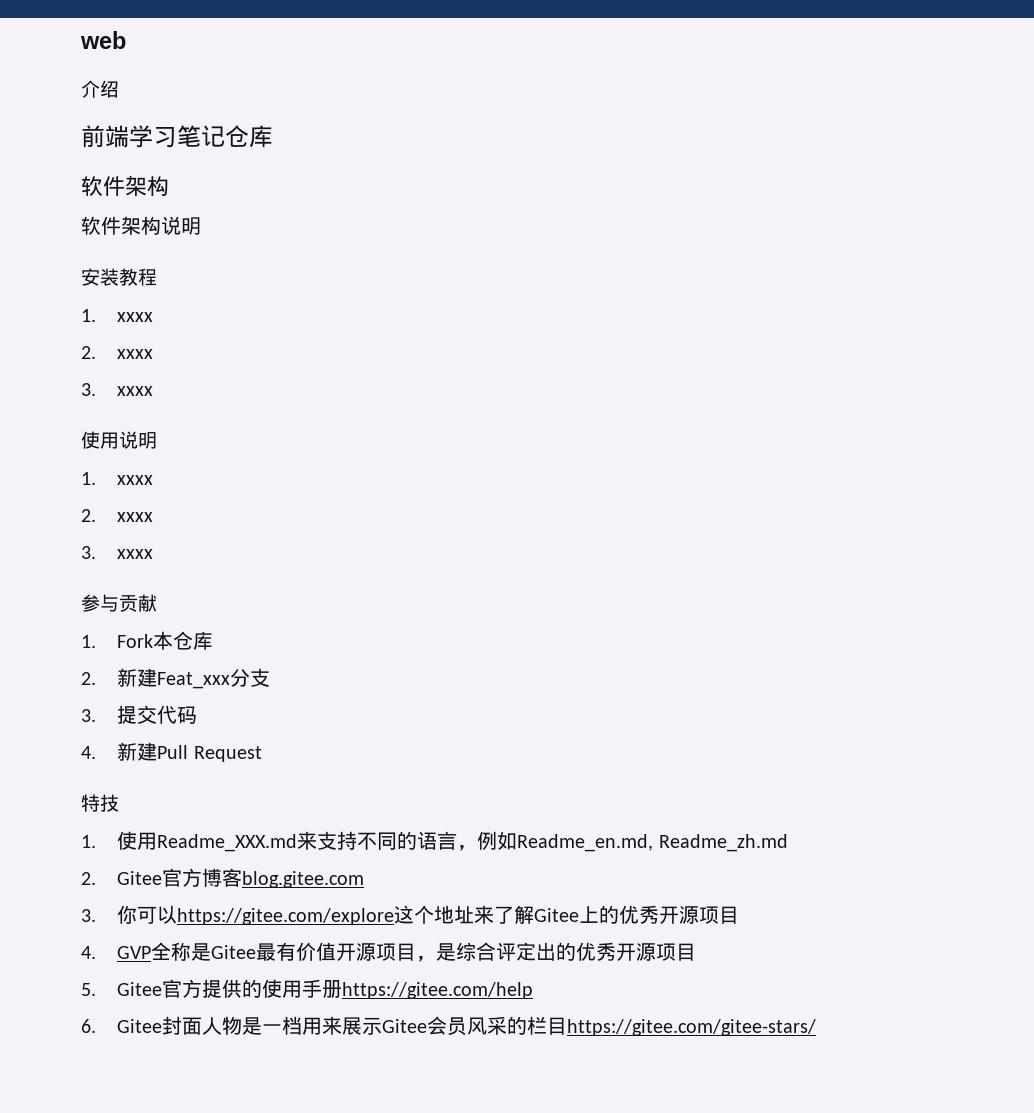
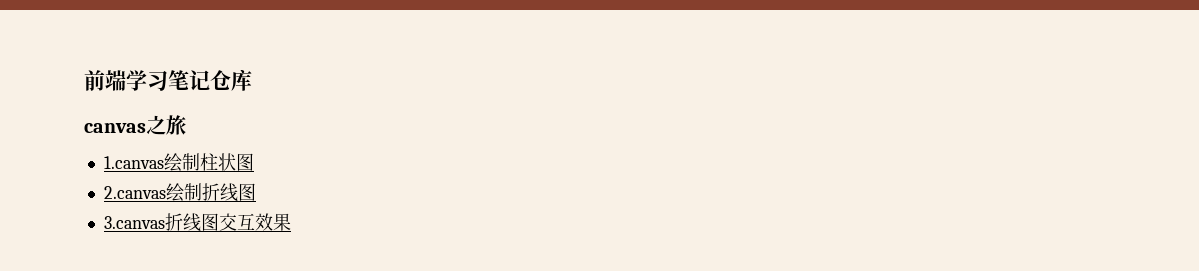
[80,31,126,49] [81,80,119,98] web // 介绍 // -> (84, 80) none
[81,176,169,197] [81,216,201,235] [81,268,157,286] [81,309,154,322] [81,346,154,359] [81,383,154,396] [81,431,157,449] [81,472,154,485] [81,509,154,522] [81,546,154,559] [81,594,157,612] [81,631,214,650] [81,668,271,689] [81,705,198,724] [81,742,262,762] [81,794,119,812] [81,831,788,852] [81,868,365,888] [81,905,740,925] [81,942,697,962] [81,979,534,999] [81,1016,817,1036] 软件架构 // 软件架构说明 // 安装教程 // 1. xxxx // 2. xxxx // 3. xxxx // 使用说明 // 1. xxxx // 2. xxxx // 3. xxxx // 参与贡献 // 1. Fork本仓库 // 2.新建Feat_xxx分支 // 3.提交代码 // 4.新建Pull Request // 特技 // 1.使用Readme_XXX.md来支持不同的语言，例如Readme_en.md, Readme_zh.md // 2. Gitee官方博客blog.gitee.com // 3.你可以https://gitee.com/explore这个地址来了解Gitee上的优秀开源项目 // 4. GVP全称是Gitee最有价值开源项目，是综合评定出的优秀开源项目 // 5. Gitee官方提供的使用手册https://gitee.com/help // 6. Gitee封面人物是一档用来展示Gitee会员风采的栏目https://gitee.com/gitee-stars/ -> [84,115,186,135] [103,153,254,172] [103,183,256,202] [103,213,291,232] canvas之旅 // 1.canvas绘制柱状图 // 2.canvas绘制折线图 // 3.canvas折线图交互效果

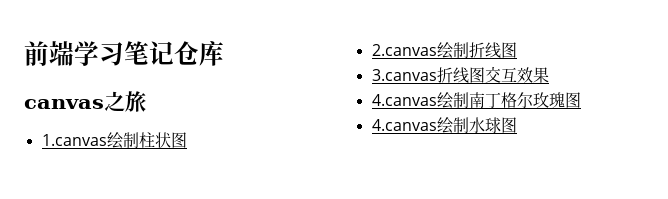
(291, 222) none -> [371,92,581,109] [371,117,517,134] // 4.canvas绘制南丁格尔玫瑰图 // 4.canvas绘制水球图

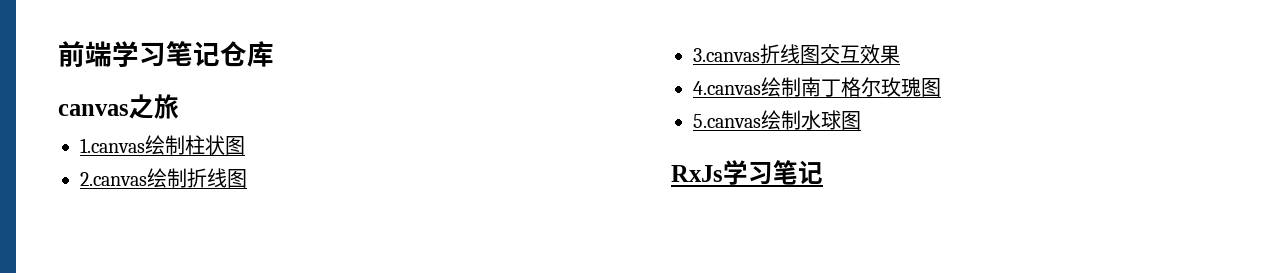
[371,119,437,131] 4.canvas -> [693,114,761,128] 5.canvas
(517, 125) none -> [671,160,823,185] // RxJs学习笔记

